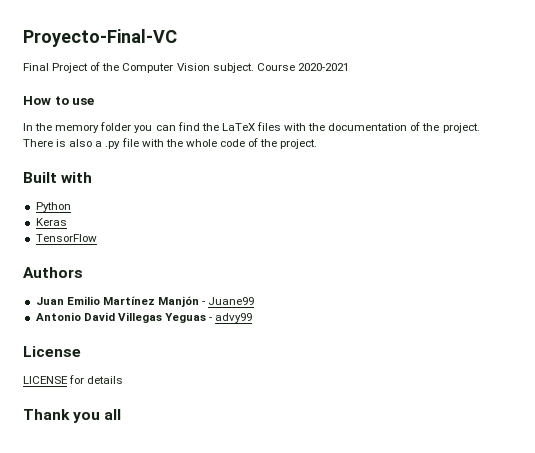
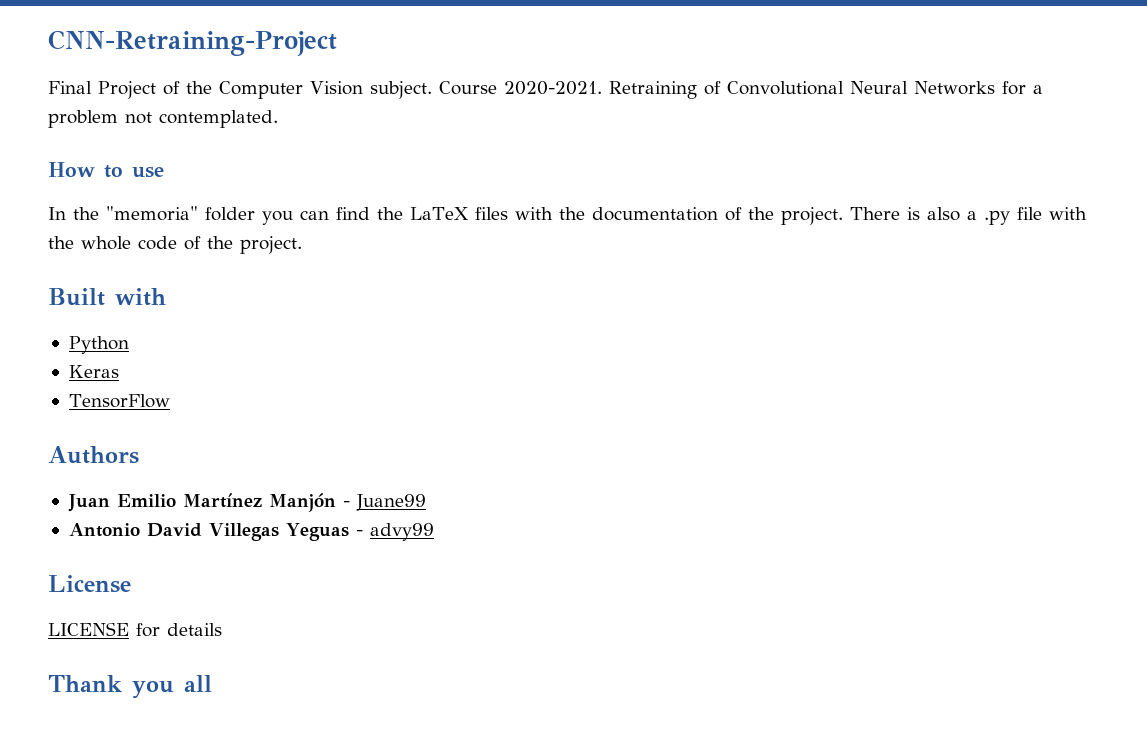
[23,29,177,47] Proyecto-Final-VC -> [48,30,337,56] CNN-Retraining-Project
[297,63,349,71] 2020-2021 -> [503,81,1043,99] [48,110,278,128] 2020-2021. Retraining of Convolutional Neural Networks for a problem not contemplated.
[55,124,100,133] memory -> [106,206,198,221] "memoria"

